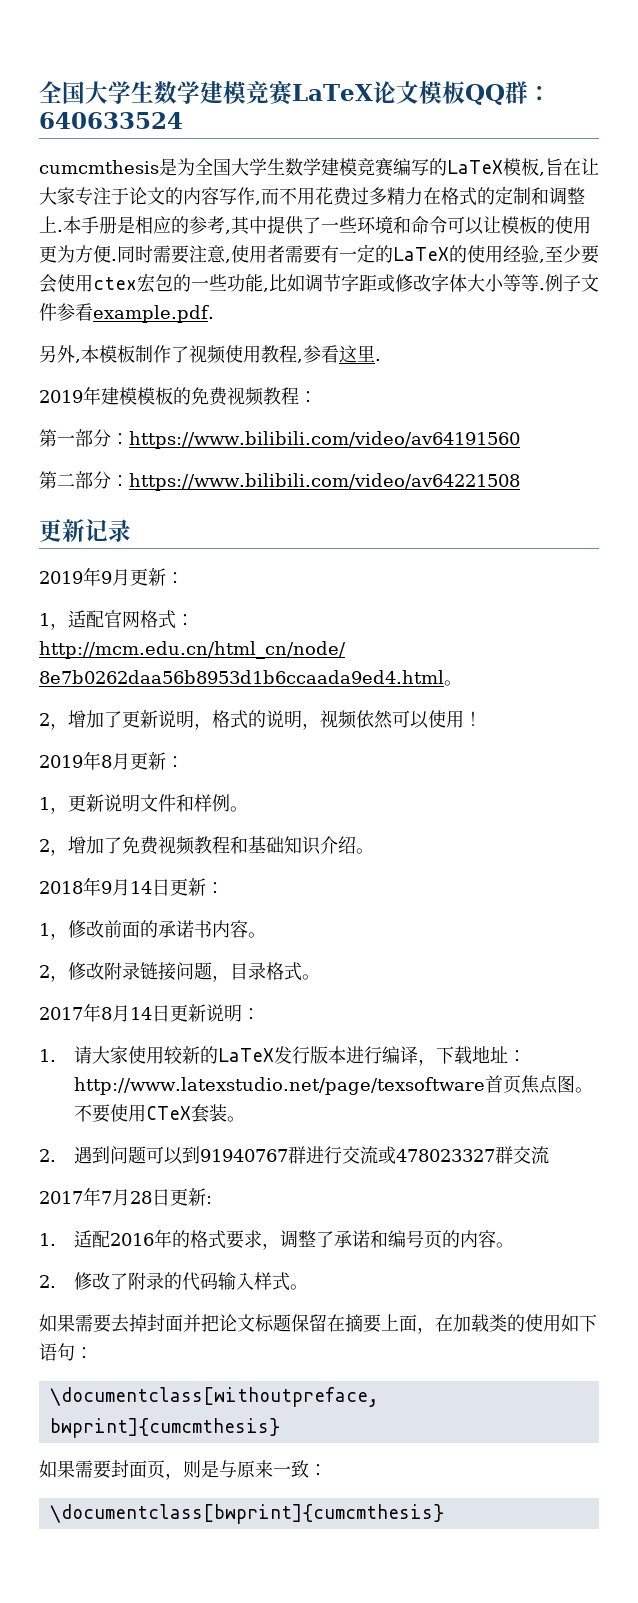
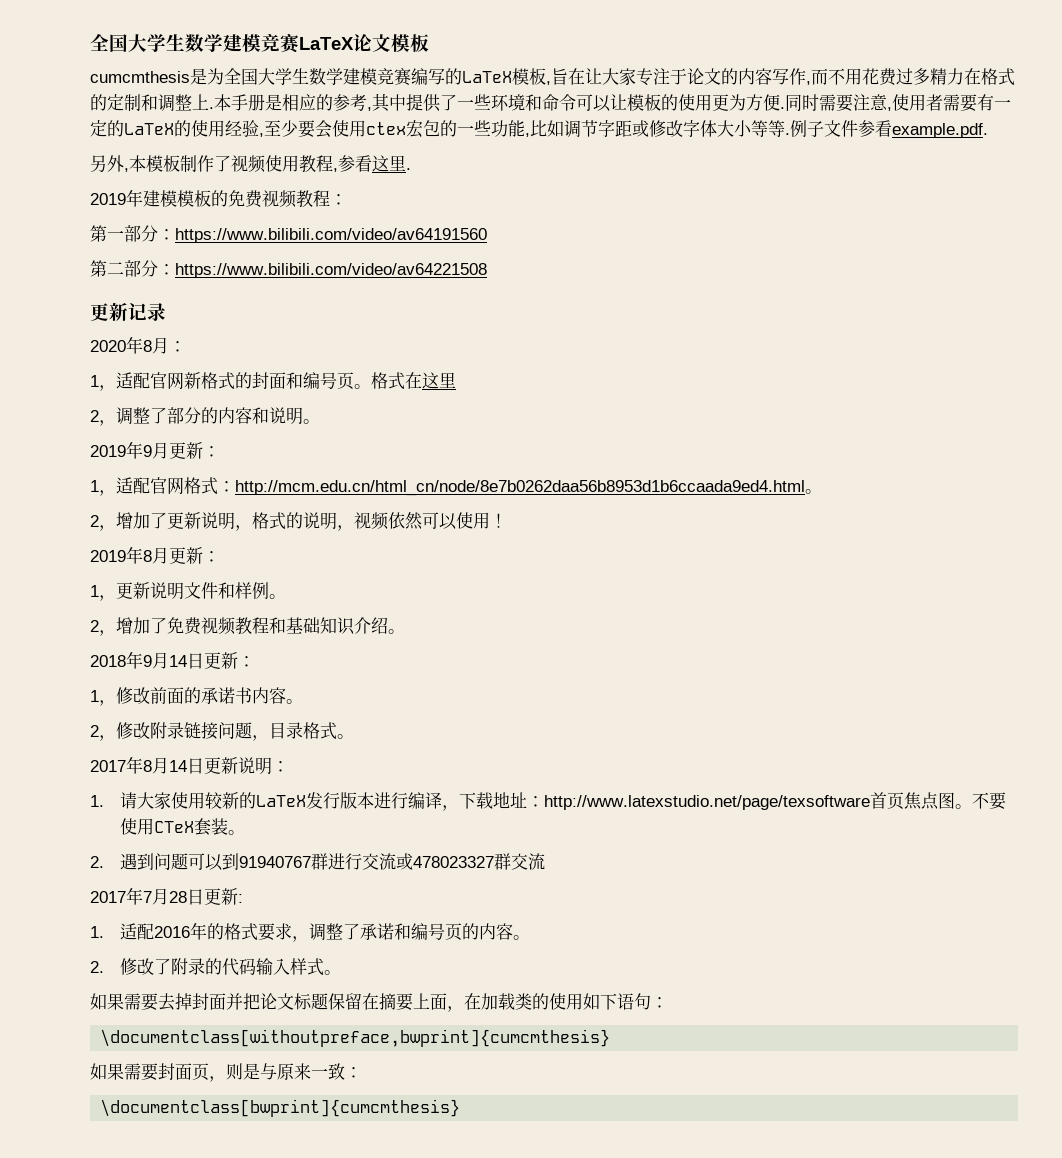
[464,81,551,105] [39,112,183,129] QQ群：640633524 -> (429, 43) none
(131, 530) none -> [90,336,186,354] [90,372,456,391] [90,407,320,426] // 2020年8月： // 1，适配官网新格式的封面和编号页。格式在这里 // 2，调整了部分的内容和说明。

